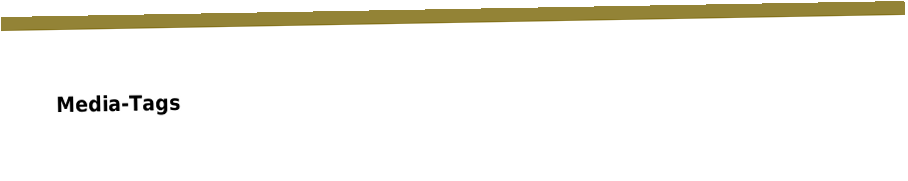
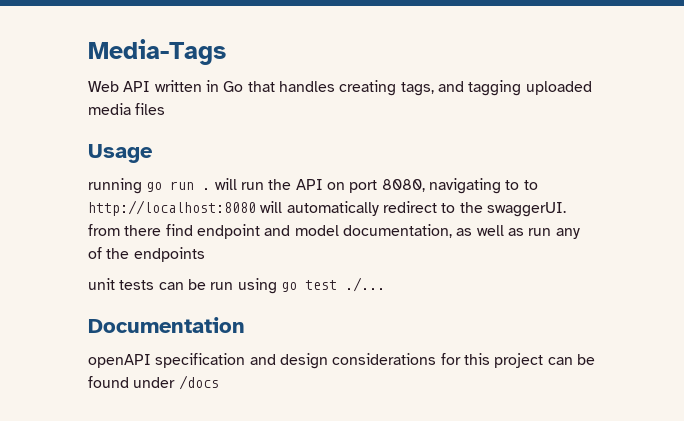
(181, 105) none -> [88,80,592,96] [88,103,166,115] [88,144,153,163] [88,178,538,194] [88,200,566,217] [88,224,580,239] [88,247,205,262] [88,277,385,294] [88,317,245,333] [88,353,595,369] [88,375,219,390] // Web API written in Go that handles creating tags, and tagging uploaded media files // Usage // running go run . will run the API on port 8080, navigating to to http://localhost:8080 will automatically redirect to the swaggerUI. from there find endpoint and model documentation, as well as run any of the endpoints // unit tests can be run using go test ./... // Documentation // openAPI specification and design considerations for this project can be found under /docs

